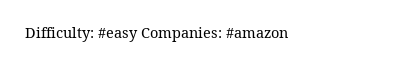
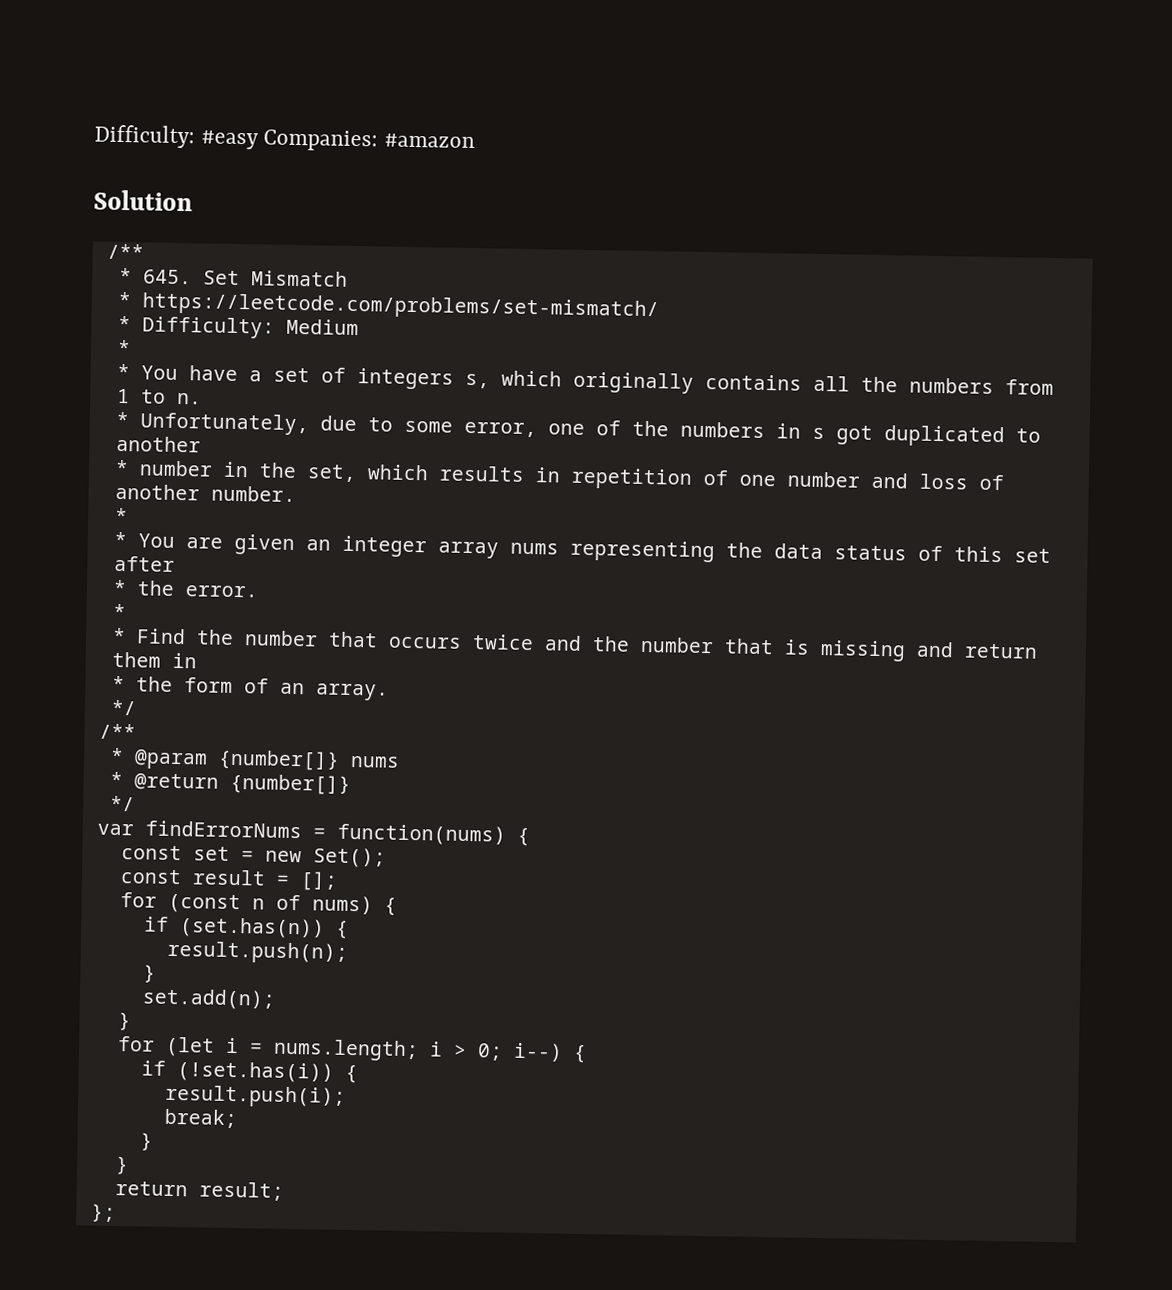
(288, 33) none -> [93,189,193,212] [106,243,144,260] [118,267,348,287] [117,291,659,322] [117,315,359,339] [116,339,131,356] [116,363,1054,395] [116,388,202,405] [115,411,1041,448] [115,435,201,453] [114,459,1004,491] [114,483,296,503] [114,507,128,524] [113,531,1051,563] [113,555,175,572] [112,579,258,598] [112,603,126,620] [111,627,1038,662] [111,651,197,669] [111,675,389,701] [110,699,136,716] [98,723,136,740] [109,747,400,771] [109,771,351,795] [109,795,135,812] [96,820,530,847] [120,845,386,868] [119,869,338,891] [119,892,397,916] [143,916,349,939] [166,940,348,964] [142,964,156,983] [141,988,276,1010] [117,1012,131,1031] [116,1036,587,1064] [140,1060,358,1084] [164,1084,346,1108] [163,1108,237,1129] [139,1132,153,1151] [114,1156,129,1175] [114,1181,284,1201] [90,1203,116,1223] // Solution // /** // * 645. Set Mismatch // * https://leetcode.com/problems/set-mismatch/ // * Difficulty: Medium // * // * You have a set of integers s, which originally contains all the numbers from 1 to n. // * Unfortunately, due to some error, one of the numbers in s got duplicated to another // * number in the set, which results in repetition of one number and loss of another number. // * // * You are given an integer array nums representing the data status of this set after // * the error. // * // * Find the number that occurs twice and the number that is missing and return them in // * the form of an array. // */ // /** // * @param {number[]} nums // * @return {number[]} // */ // var findErrorNums = function(nums) { // const set = new Set(); // const result = []; // for (const n of nums) { // if (set.has(n)) { // result.push(n); // } // set.add(n); // } // for (let i = nums.length; i > 0; i--) { // if (!set.has(i)) { // result.push(i); // break; // } // } // return result; // };

